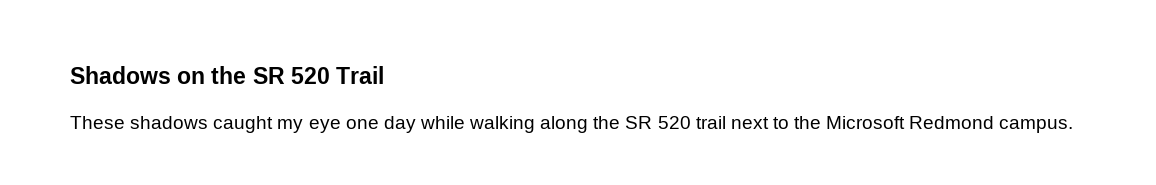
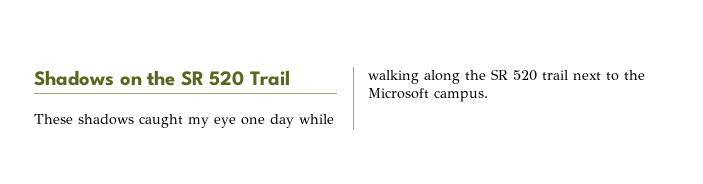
[909,116,995,129] Redmond -> (429, 93) none

